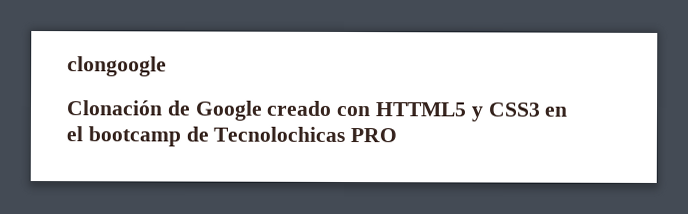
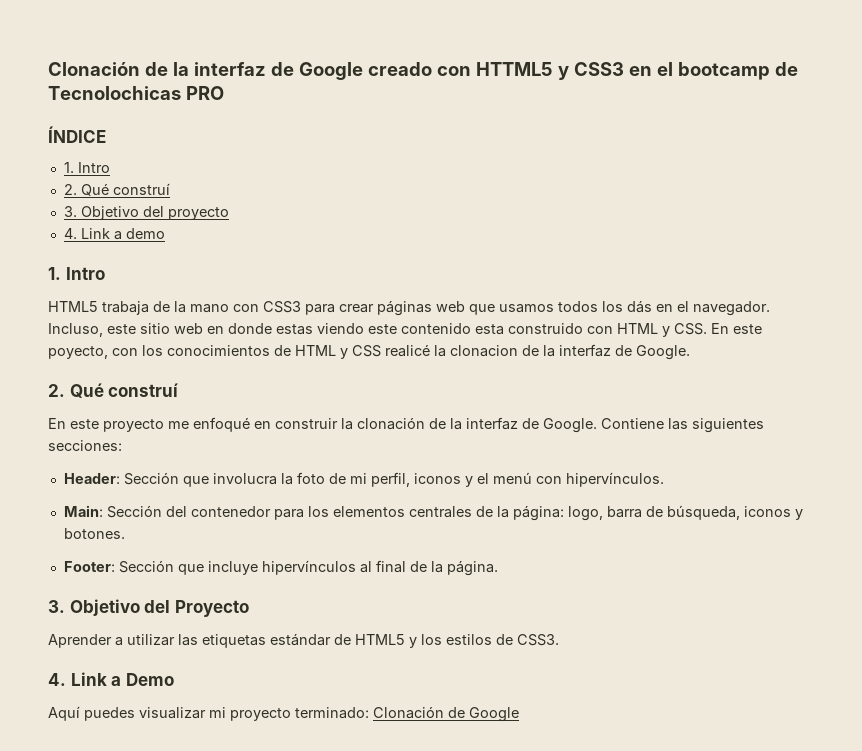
[67,56,167,77] [66,100,191,116] clongoogle // Clonación de -> [48,62,294,76] Clonación de la interfaz de
(398, 135) none -> [48,126,106,143] [63,162,110,173] [63,183,170,196] [63,206,229,220] [63,228,165,240] [48,267,105,280] [48,300,770,316] [48,323,762,337] [48,344,690,360] [48,383,179,398] [48,417,764,433] [48,440,122,451] [63,472,664,487] [63,505,803,521] [63,528,125,539] [63,560,498,576] [48,599,249,617] [48,633,559,648] [48,672,174,686] [48,706,519,722] // ÍNDICE // 1. Intro // 2. Qué construí // 3. Objetivo del proyecto // 4. Link a demo // 1. Intro // HTML5 trabaja de la mano con CSS3 para crear páginas web que usamos todos los dás en el navegador. Incluso, este sitio web en donde estas viendo este contenido esta construido con HTML y CSS. En este poyecto, con los conocimientos de HTML y CSS realicé la clonacion de la interfaz de Google. // 2. Qué construí // En este proyecto me enfoqué en construir la clonación de la interfaz de Google. Contiene las siguientes secciones: // Header: Sección que involucra la foto de mi perfil, iconos y el menú con hipervínculos. // Main: Sección del contenedor para los elementos centrales de la página: logo, barra de búsqueda, iconos y botones. // Footer: Sección que incluye hipervínculos al final de la página. // 3. Objetivo del Proyecto // Aprender a utilizar las etiquetas estándar de HTML5 y los estilos de CSS3. // 4. Link a Demo // Aquí puedes visualizar mi proyecto terminado: Clonación de Google

